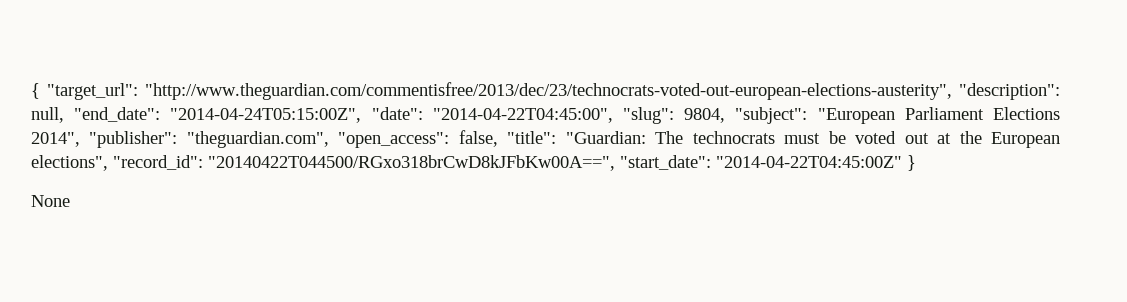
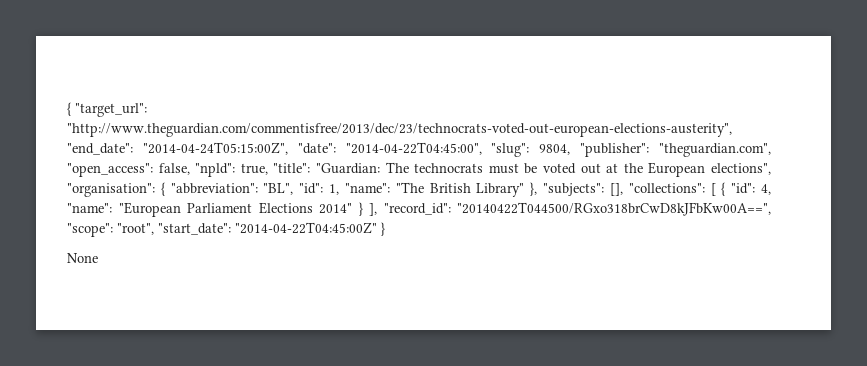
[959,83,1060,100] [31,107,64,123] "description": null, -> (732, 130) none
[735,107,1061,124] [31,132,80,147] "subject": "European Parliament Elections 2014", -> (571, 149) none
(498, 138) none -> [195,163,268,177] "npld": true,
[113,155,615,171] "record_id": "20140422T044500/RGxo318brCwD8kJFbKw00A==", -> [67,182,772,197] [67,202,771,217] [67,223,154,237] "organisation": { "abbreviation": "BL", "id": 1, "name": "The British Library" }, "subjects": [], "collections": [ { "id": 4, "name": "European Parliament Elections 2014" } ], "record_id": "20140422T044500/RGxo318brCwD8kJFbKw00A==", "scope": "root",

